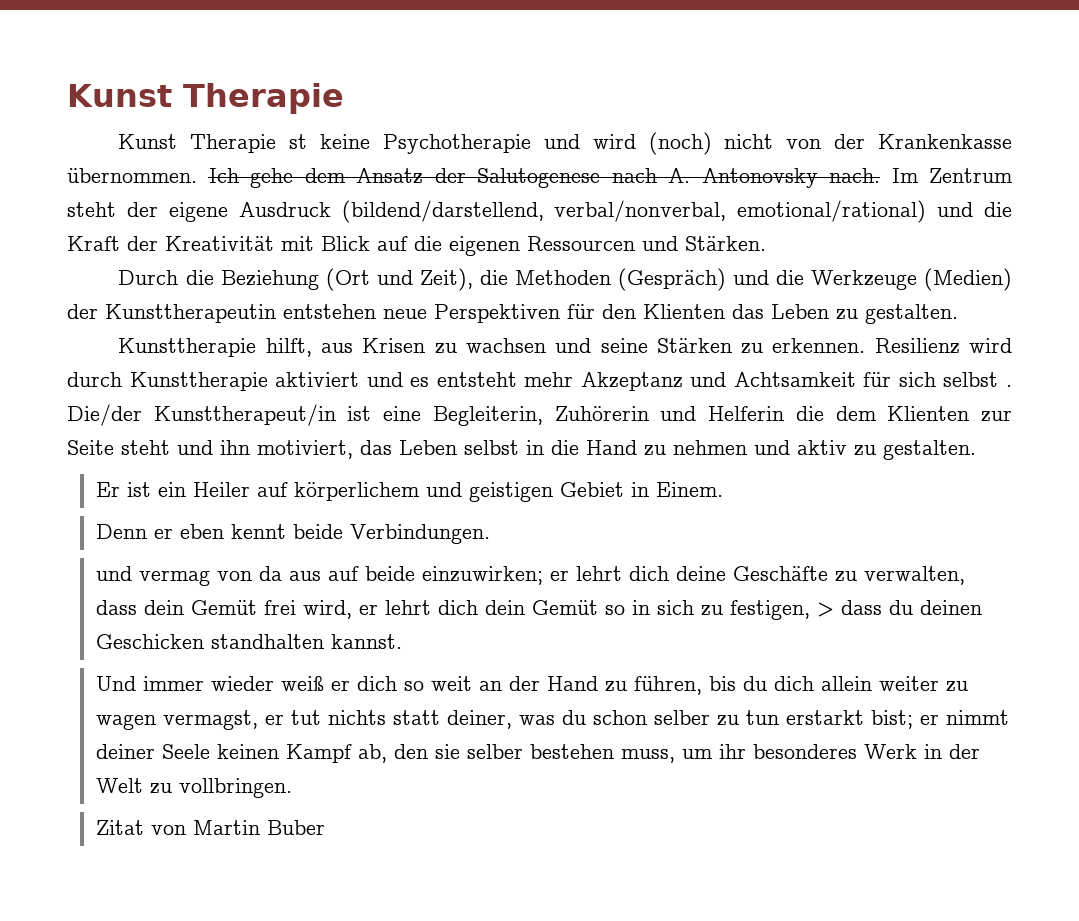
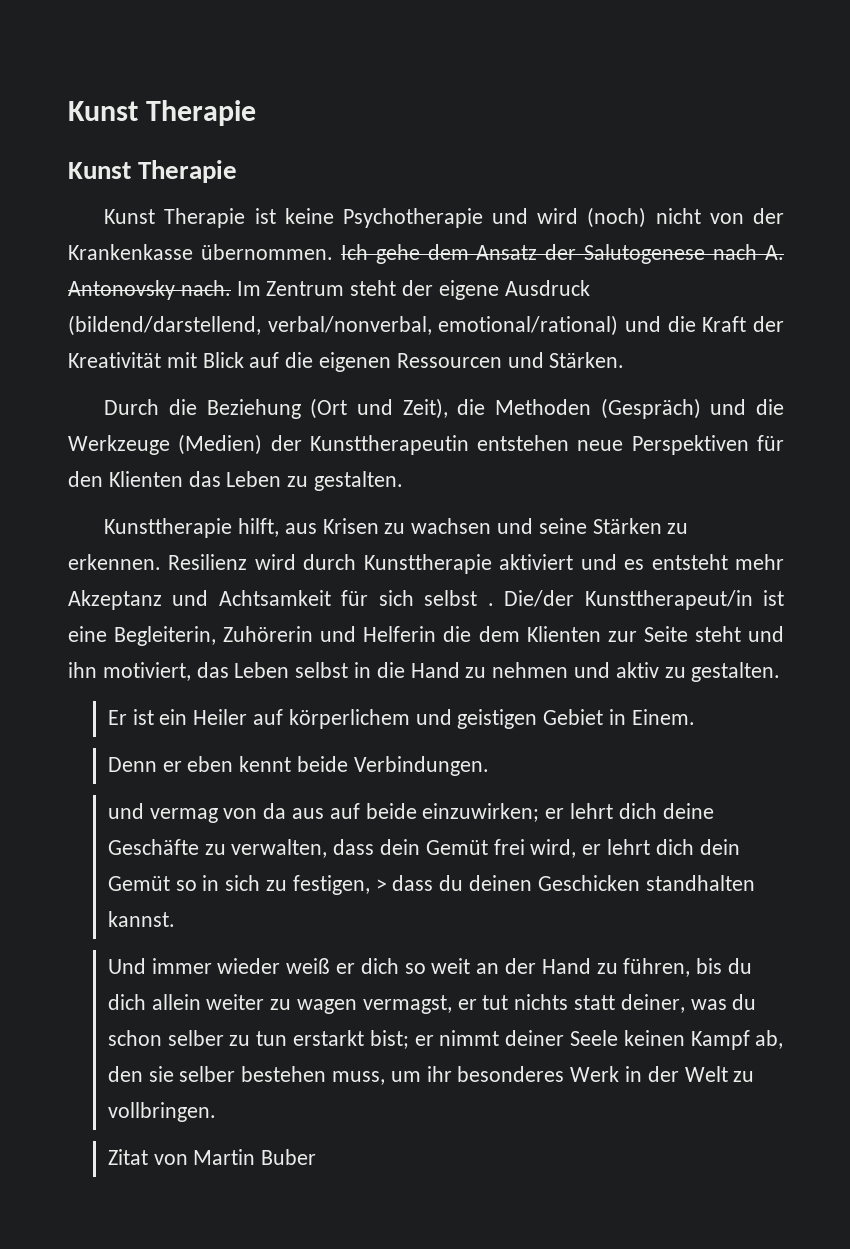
[67,83,344,114] [118,134,308,153] Kunst Therapie // Kunst Therapie st -> [68,100,256,126] [68,160,238,183] [104,208,276,228] Kunst Therapie // Kunst Therapie // Kunst Therapie ist

